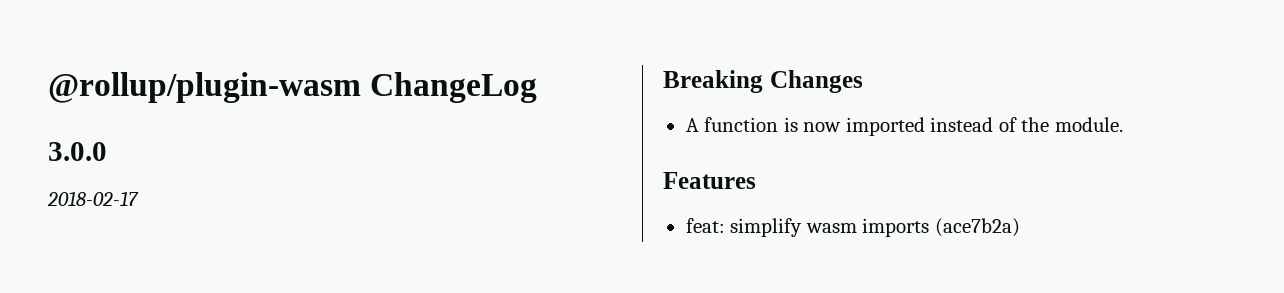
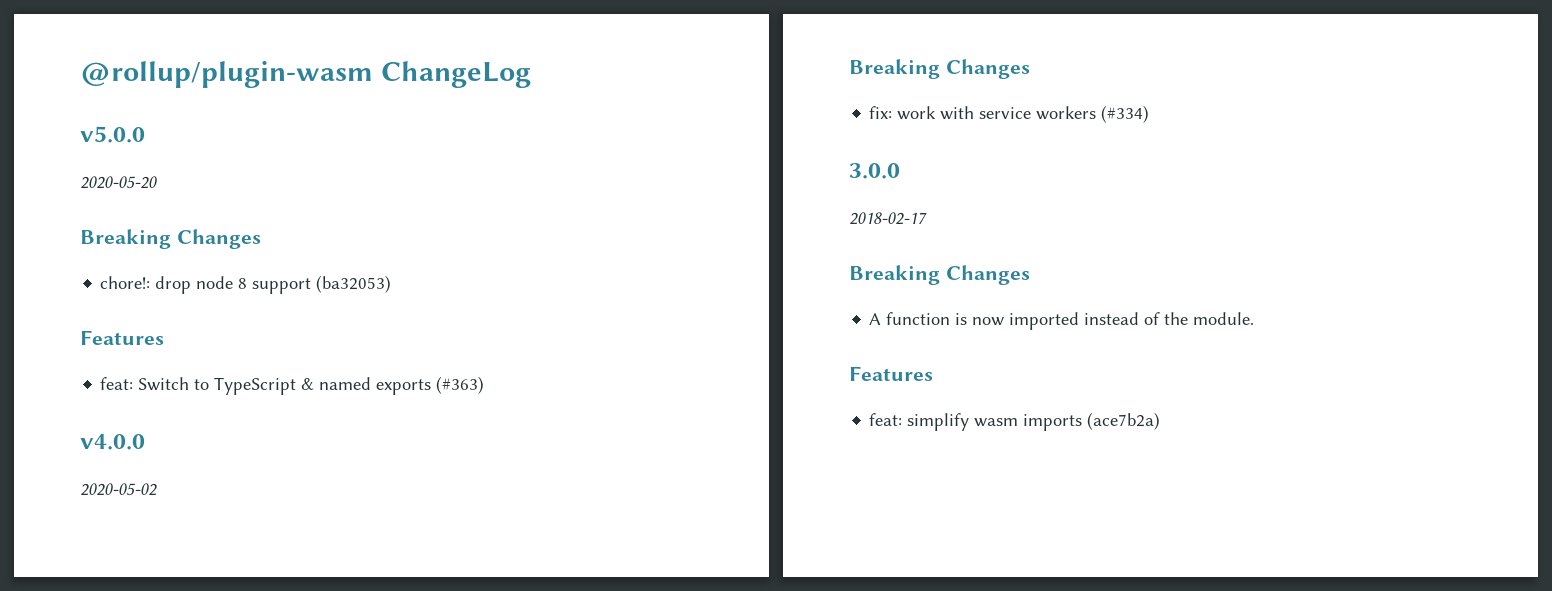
(538, 87) none -> [80,126,145,143] [80,176,157,189] [80,229,261,249] [100,275,392,294] [80,330,164,345] [100,376,485,395] [80,434,145,450] [80,483,157,496] [849,59,1030,79] [869,105,1150,123] // v5.0.0 // 2020-05-20 // Breaking Changes // chore!: drop node 8 support (ba32053) // Features // feat: Switch to TypeScript & named exports (#363) // v4.0.0 // 2020-05-02 // Breaking Changes // fix: work with service workers (#334)

